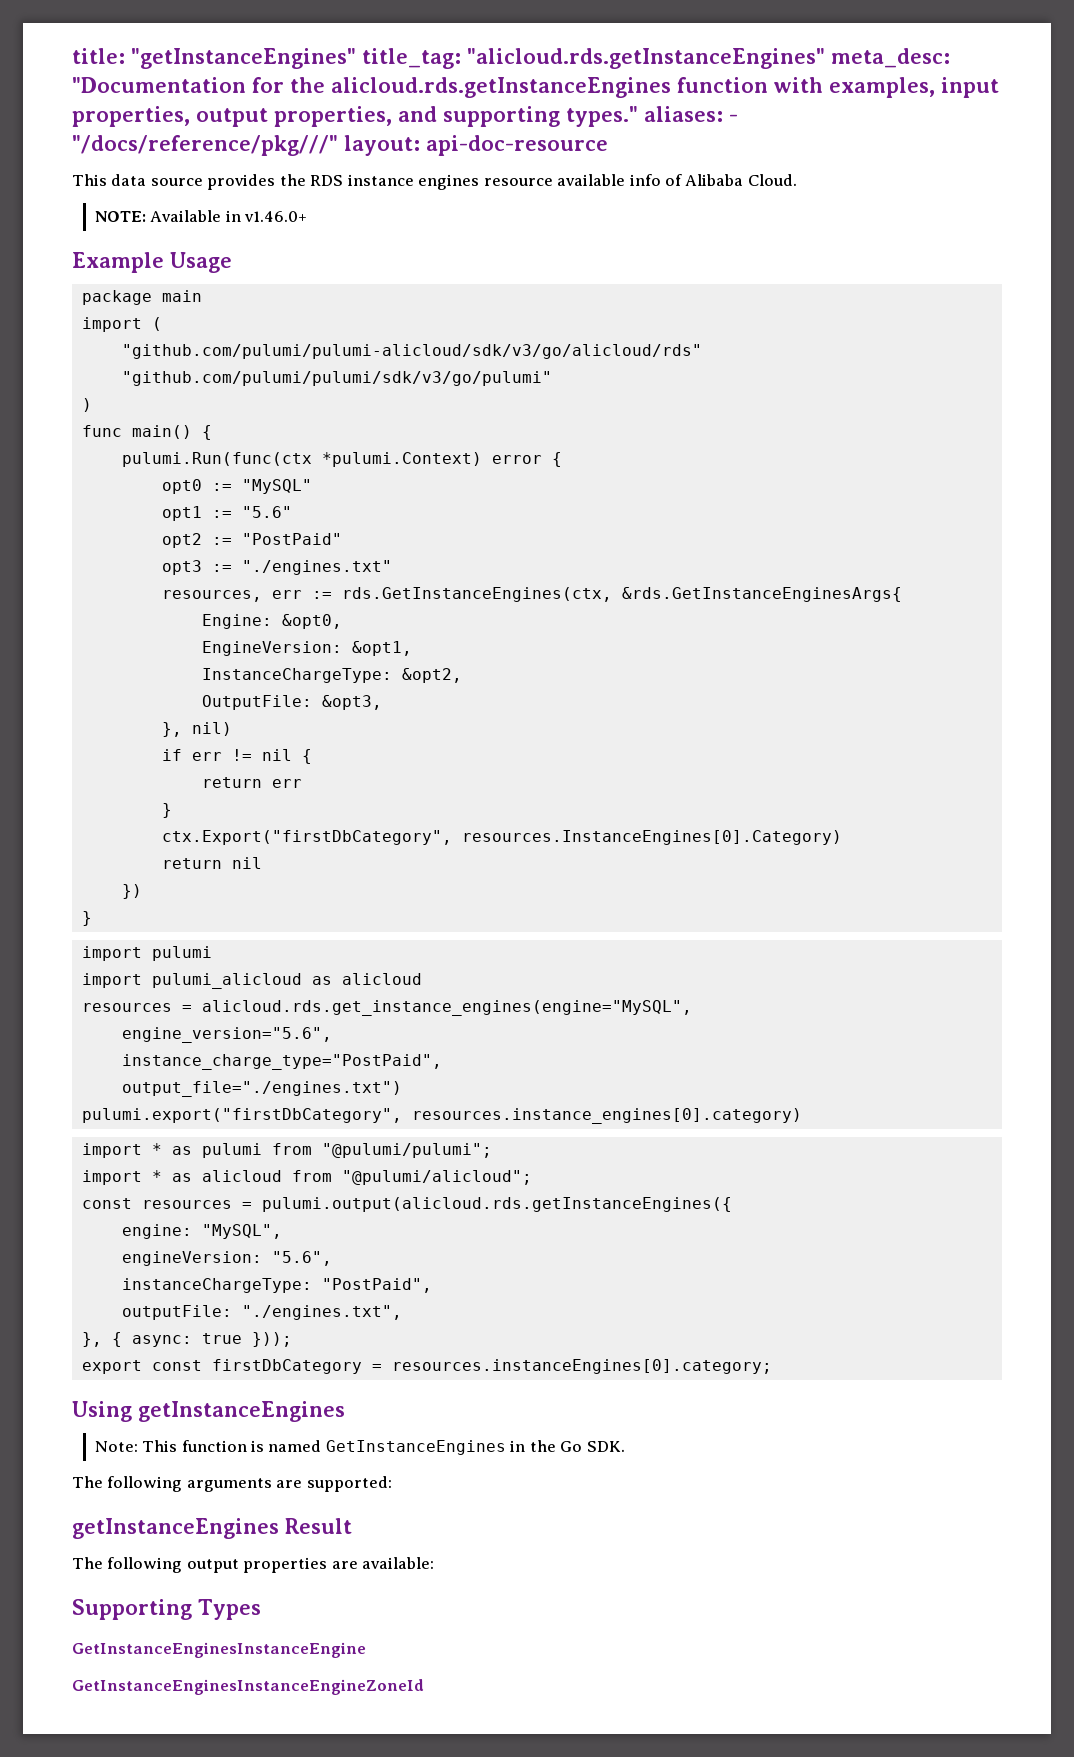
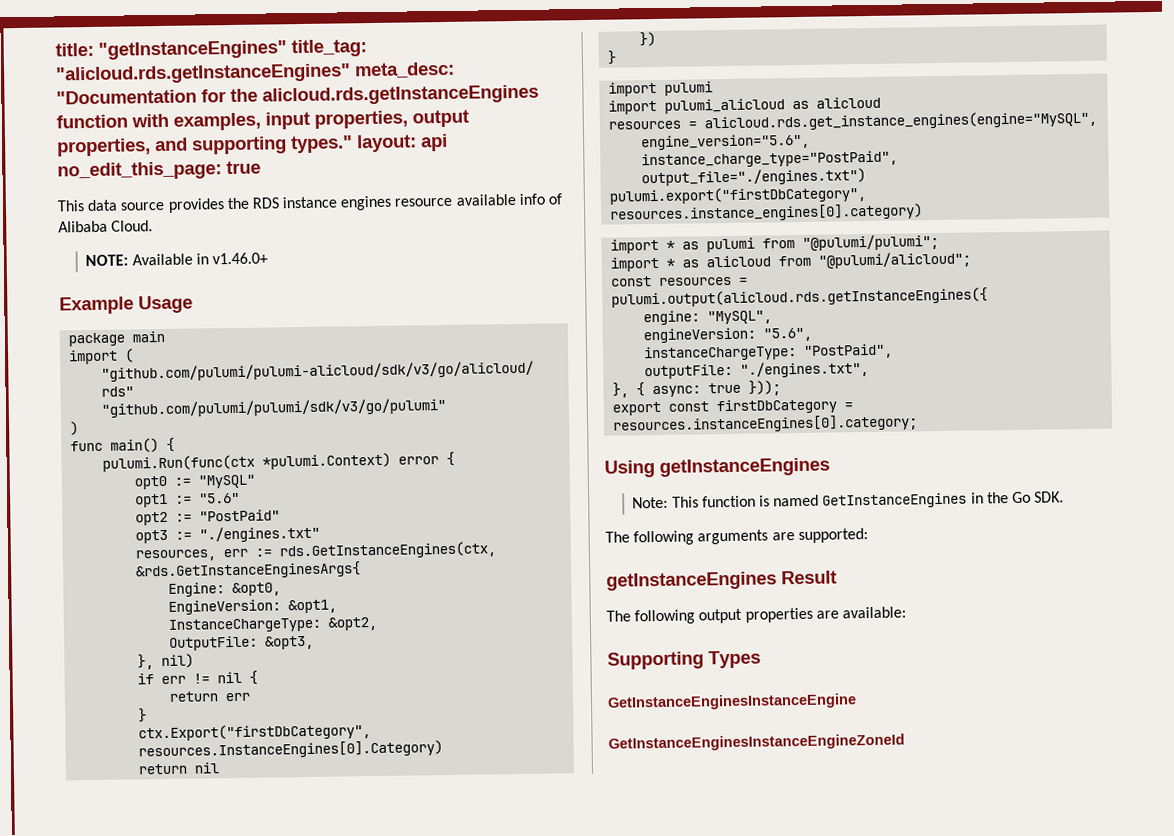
[643,106,738,122] [72,135,608,156] aliases: - "/docs/reference/pkg///" layout: api-doc-resource -> [356,133,448,153] [57,160,261,181] layout: api no_edit_this_page: true

